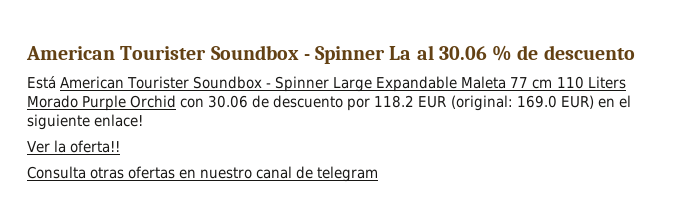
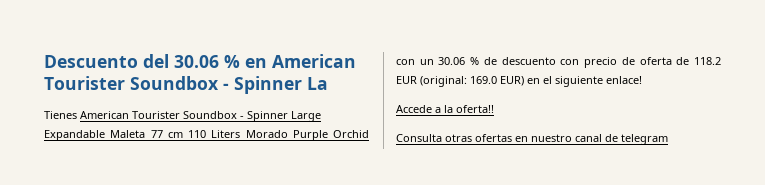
(26, 53) none -> [44,54,267,68] Descuento del 30.06 % en
[416,45,635,61] [27,76,56,89] al 30.06 % de descuento // Está -> [44,111,77,119] // Tienes
[208,95,371,111] 30.06 de descuento por -> [419,57,690,68] un 30.06 % de descuento con precio de oferta de
[27,141,50,153] Ver -> [396,105,441,113] Accede a

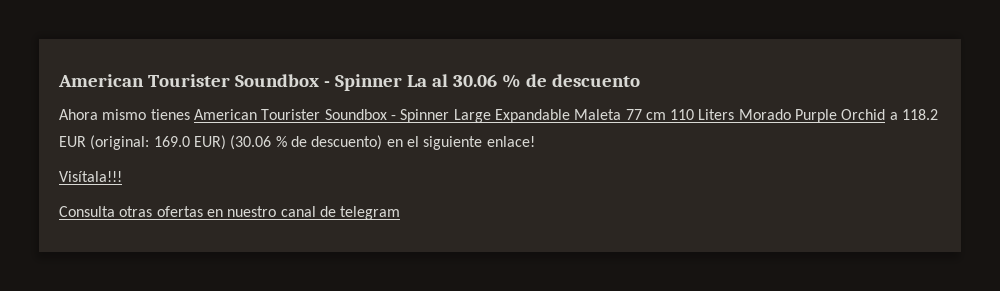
[44,54,267,68] Descuento del 30.06 % en -> (58, 80) none
[44,111,77,119] // Tienes -> [431,74,640,88] [59,109,190,120] al 30.06 % de descuento // Ahora mismo tienes
[396,57,690,68] con un 30.06 % de descuento con precio de oferta de -> [889,112,898,120] a
(524, 81) none -> [230,135,383,150] (30.06 % de descuento)
[396,105,494,113] Accede a la oferta!! -> [59,171,122,182] Visítala!!!

